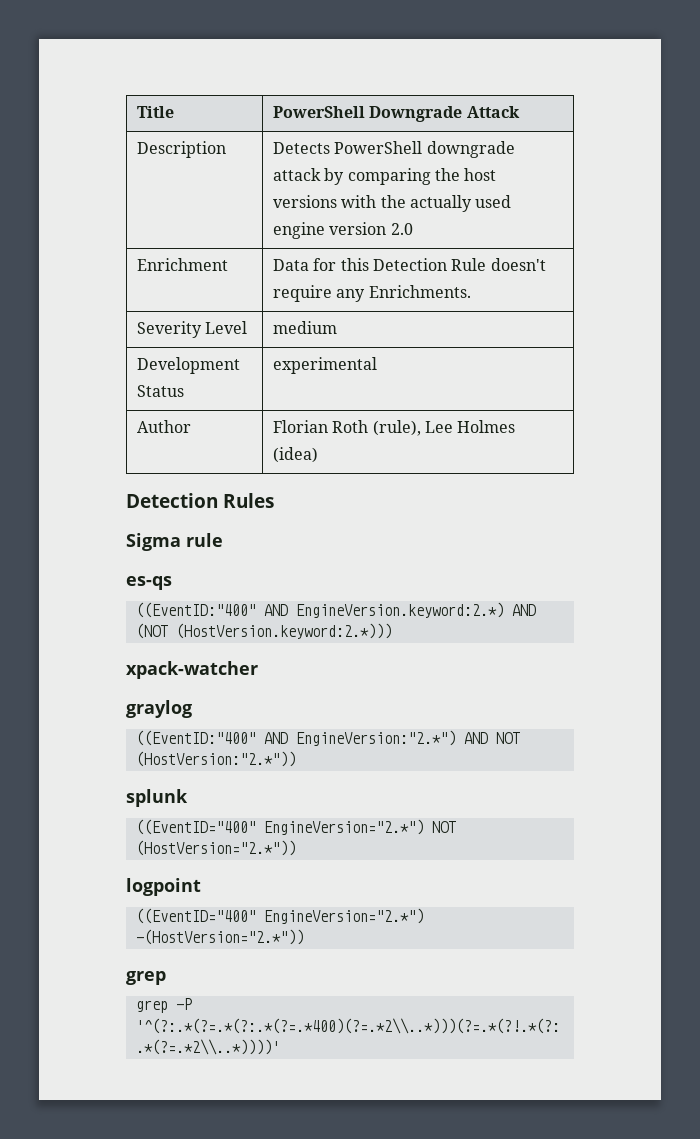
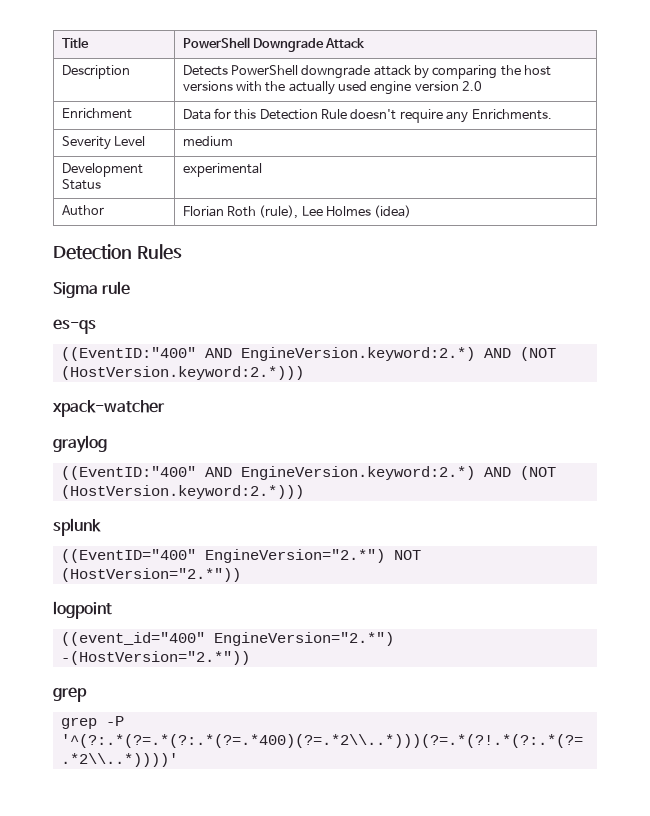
[295,730,520,746] [135,751,296,767] EngineVersion:"2.*") AND NOT (HostVersion:"2.*")) -> [241,466,557,480] [61,485,305,499] EngineVersion.keyword:2.*) AND (NOT (HostVersion.keyword:2.*)))
[135,908,256,924] ((EventID="400" -> [61,632,206,646] ((event_id="400"

